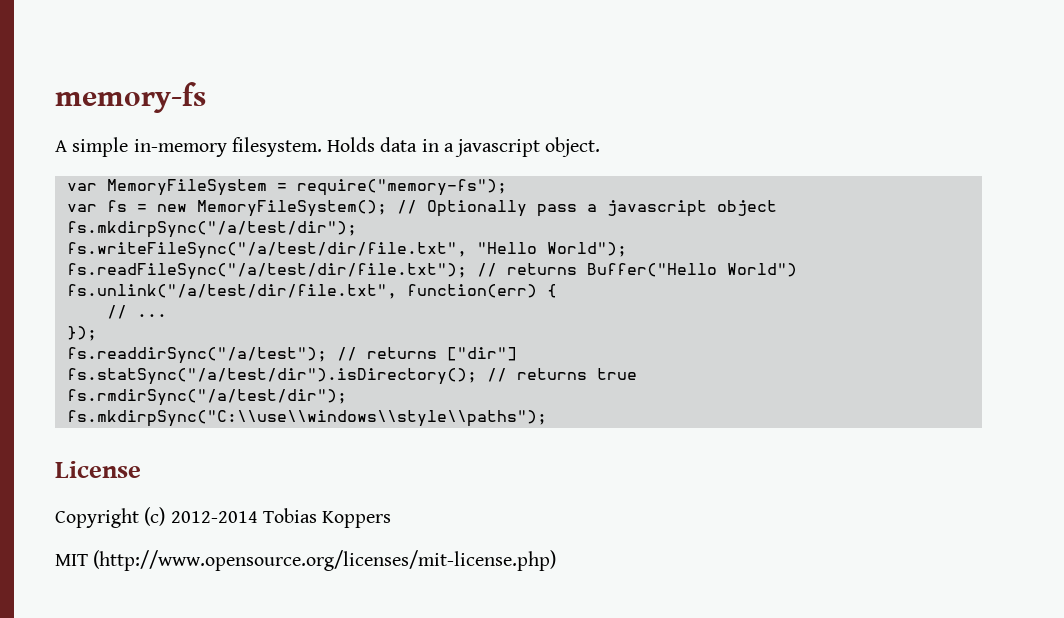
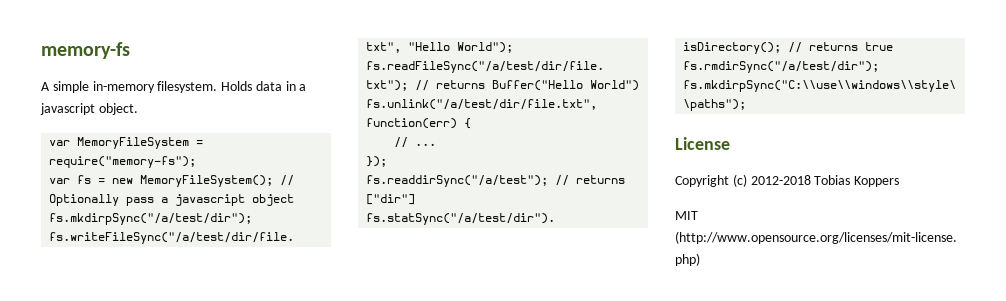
[170,511,258,523] 2012-2014 -> [750,175,811,185] 2012-2018

